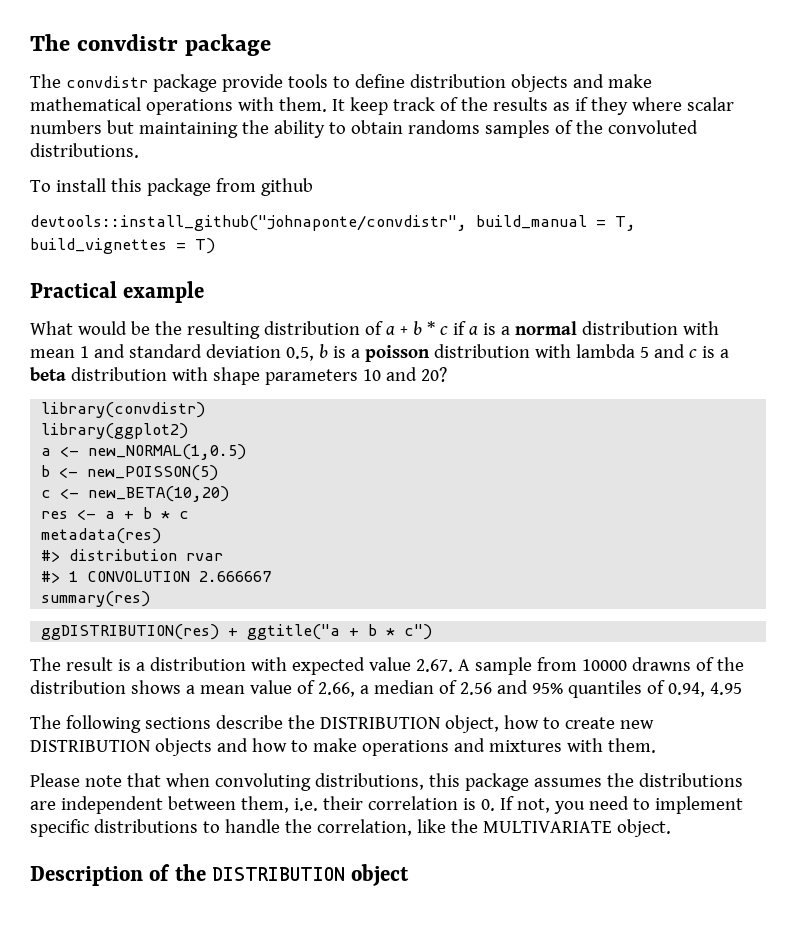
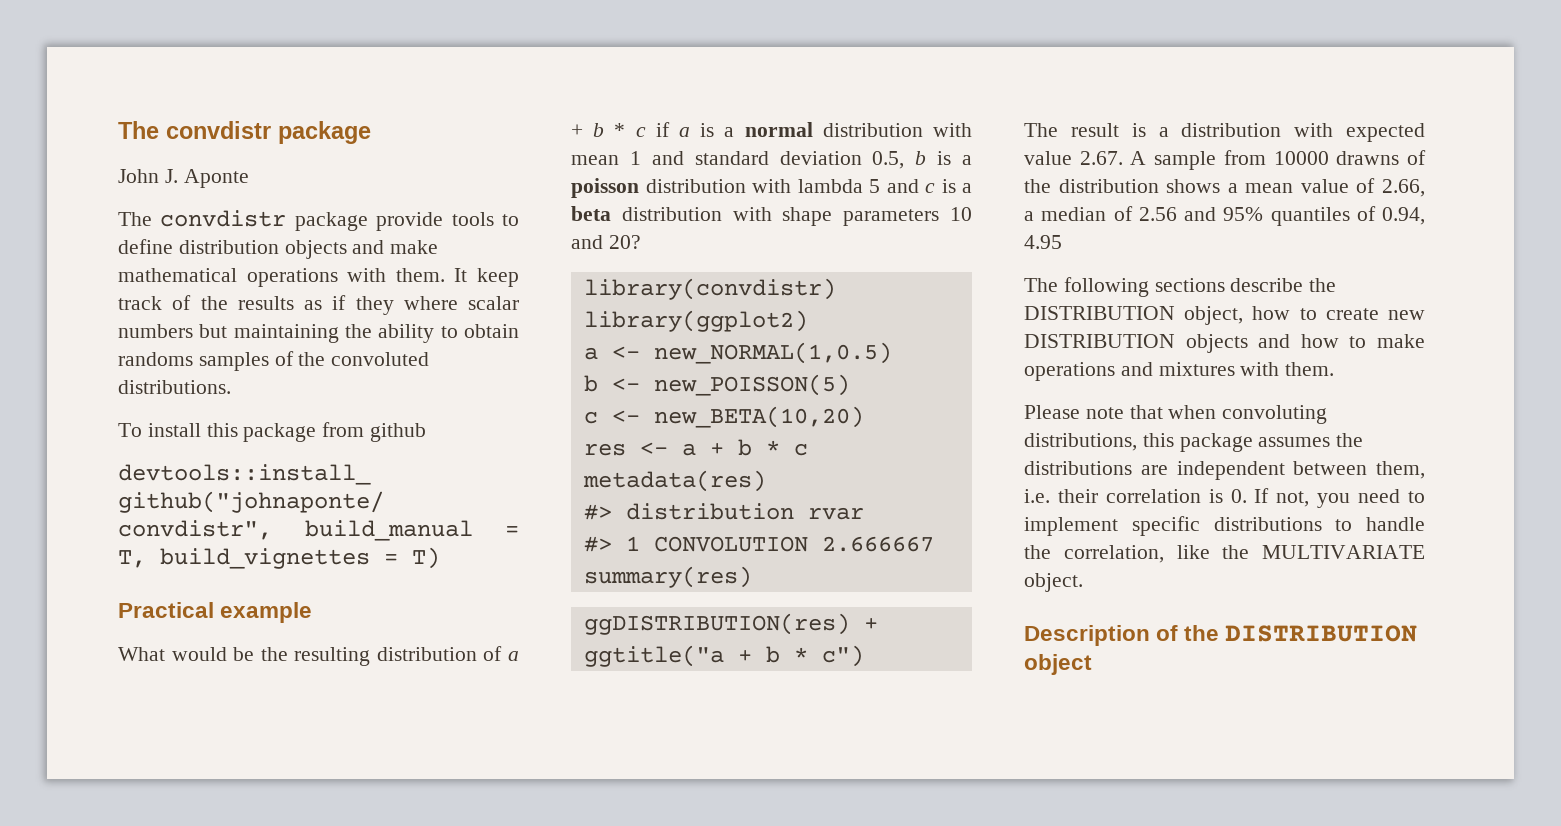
[30,34,271,56] The convdistr package -> [118,121,371,144] [118,169,249,188] The convdistr package // John J. Aponte

